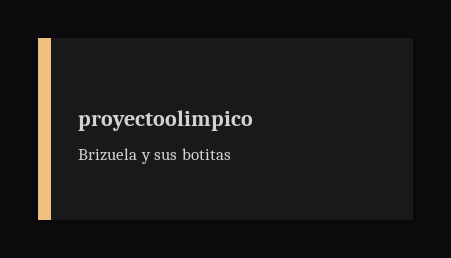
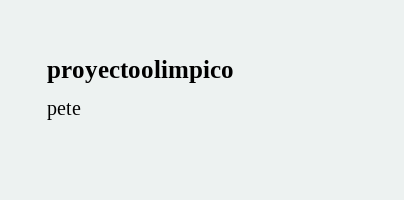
[78,148,231,164] Brizuela y sus botitas -> [47,103,81,120] pete

